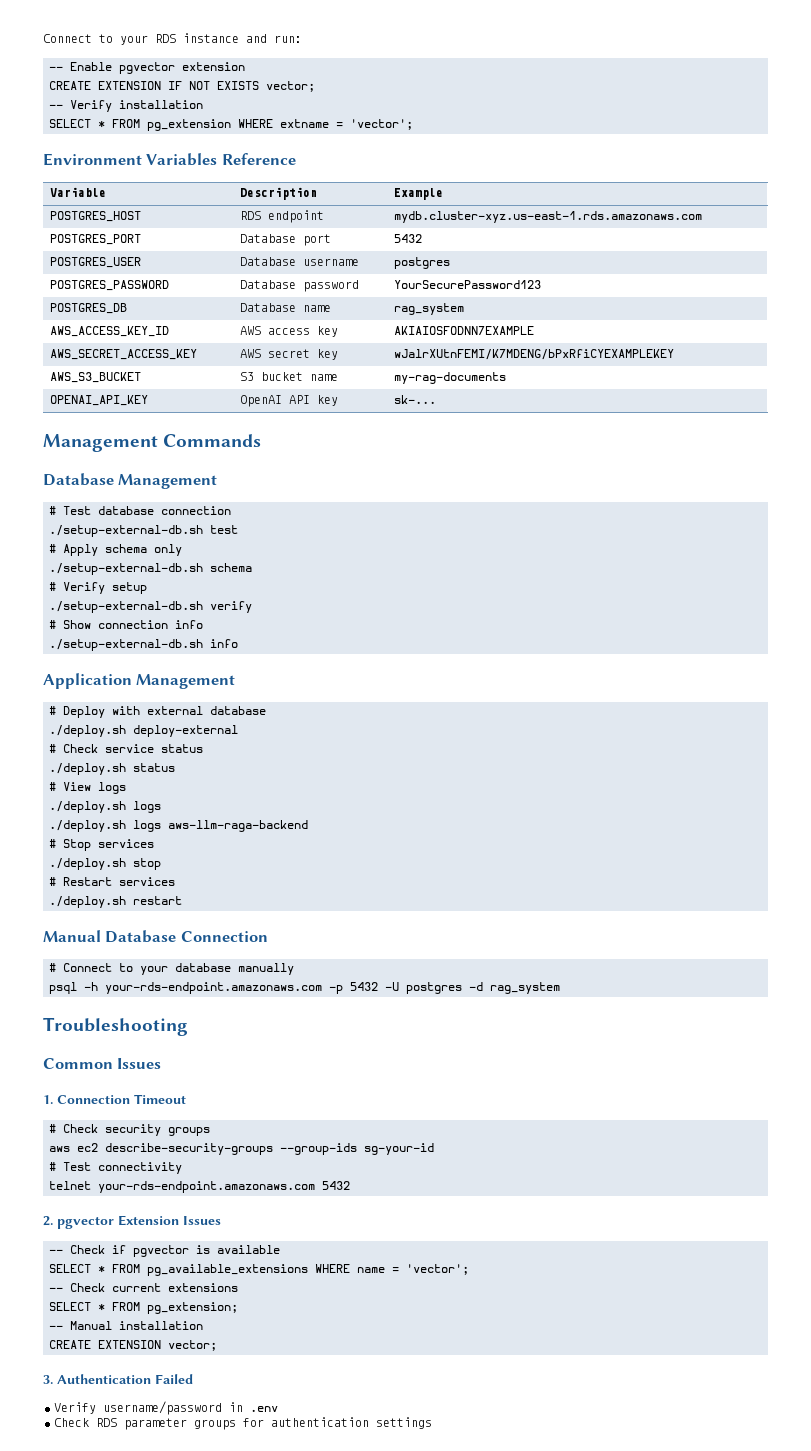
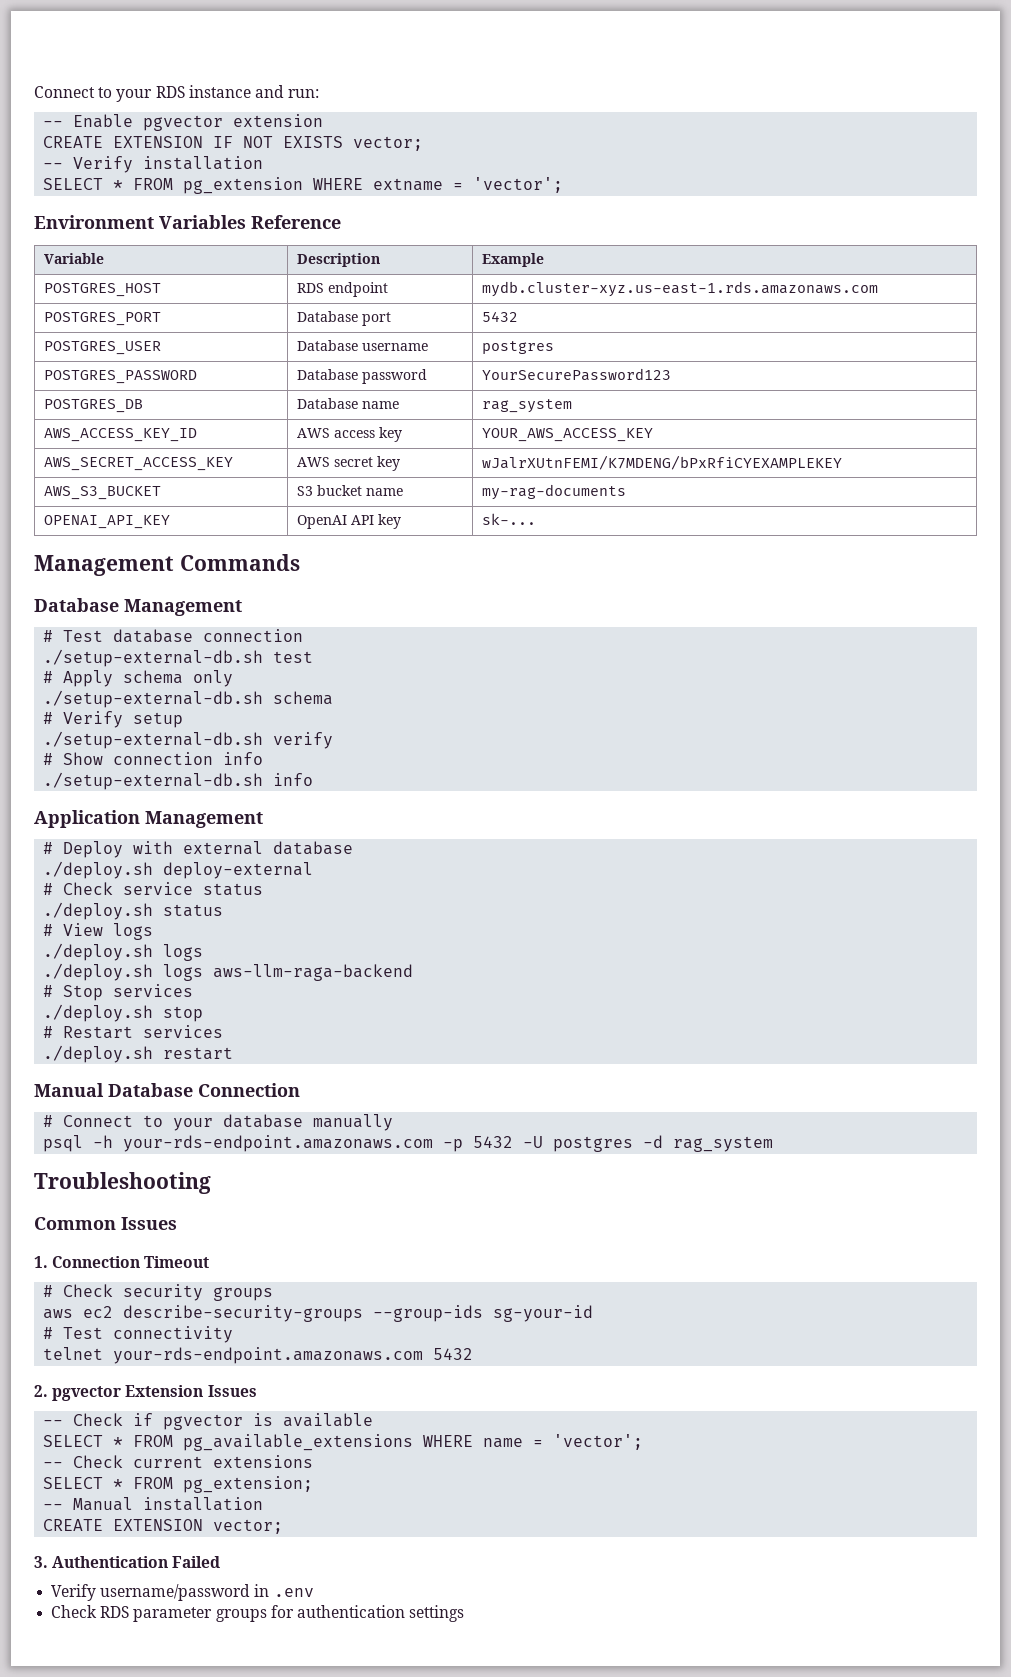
[394,326,535,335] AKIAIOSFODNN7EXAMPLE -> [482,428,654,442] YOUR_AWS_ACCESS_KEY

